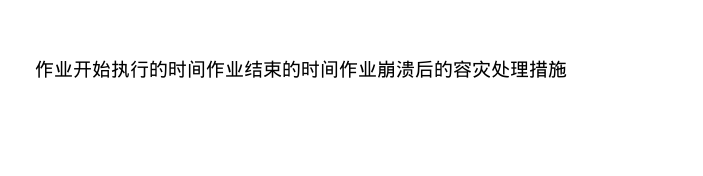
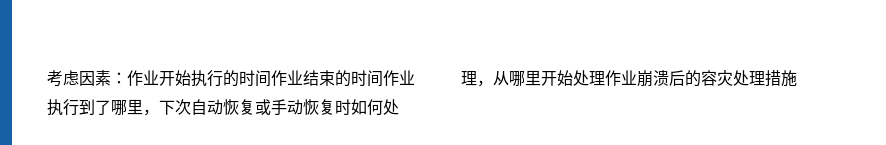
(35, 69) none -> [47,70,127,87] 考虑因素：
(377, 69) none -> [47,99,399,116] [461,70,637,87] 执行到了哪里，下次自动恢复或手动恢复时如何处理，从哪里开始处理作业

